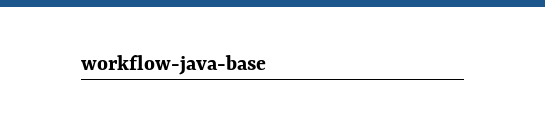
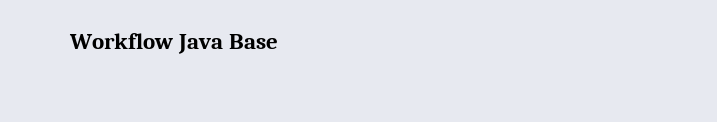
[81,55,266,75] workflow-java-base -> [69,33,279,54] Workflow Java Base

